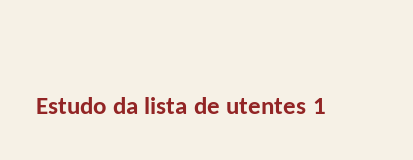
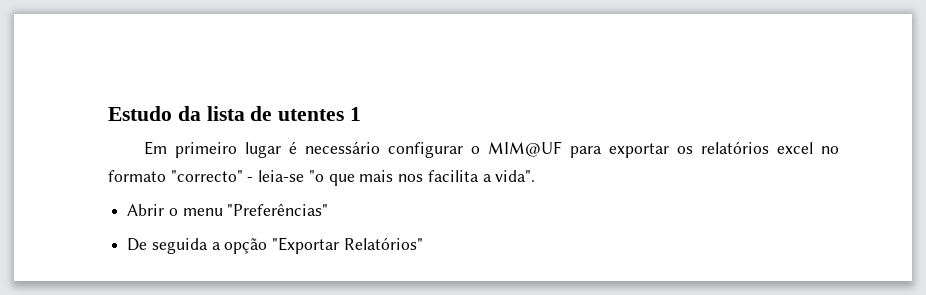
(327, 106) none -> [144,141,839,158] [108,170,536,186] [127,204,329,216] [127,237,423,254] // Em primeiro lugar é necessário configurar o MIM@UF para exportar os relatórios excel no formato "correcto" - leia-se "o que mais nos facilita a vida". // Abrir o menu "Preferências" // De seguida a opção "Exportar Relatórios"

